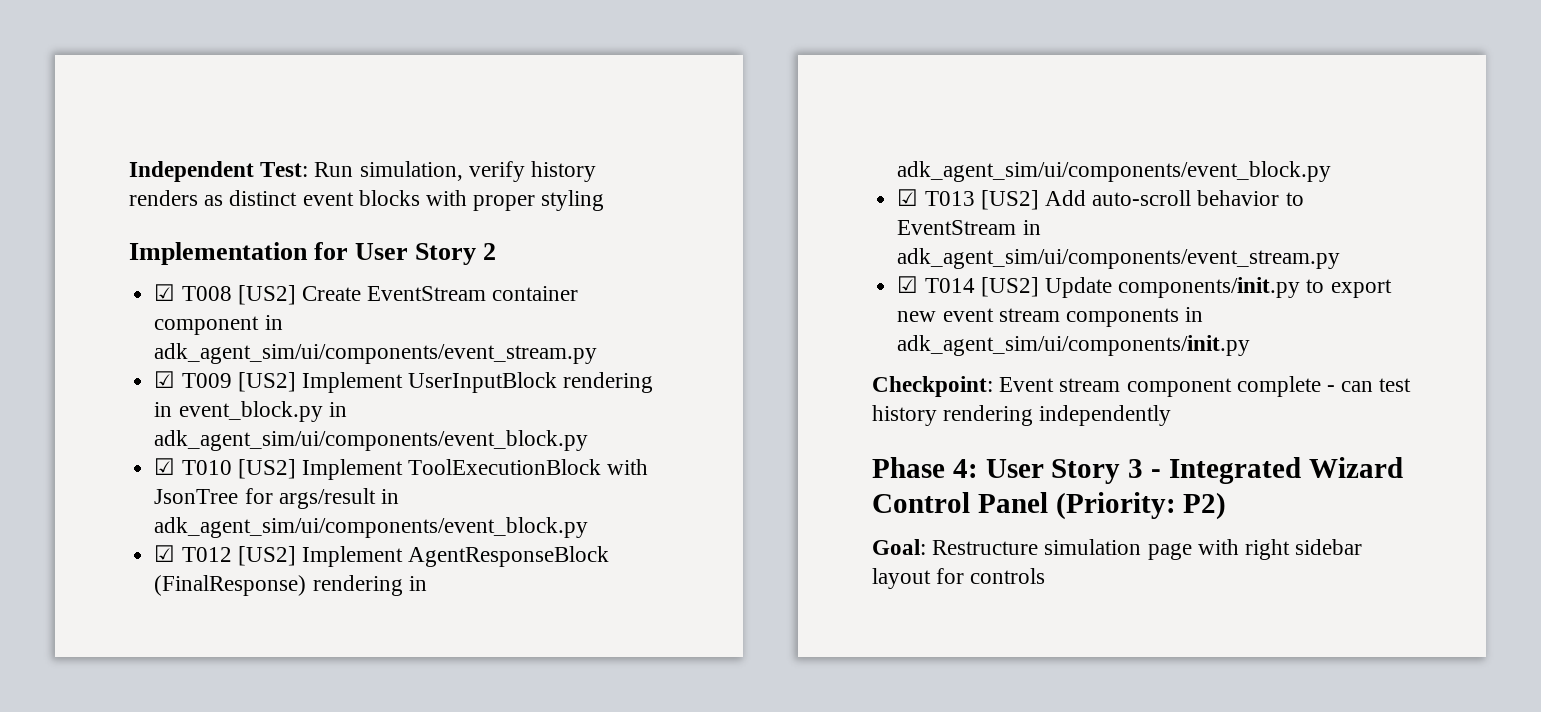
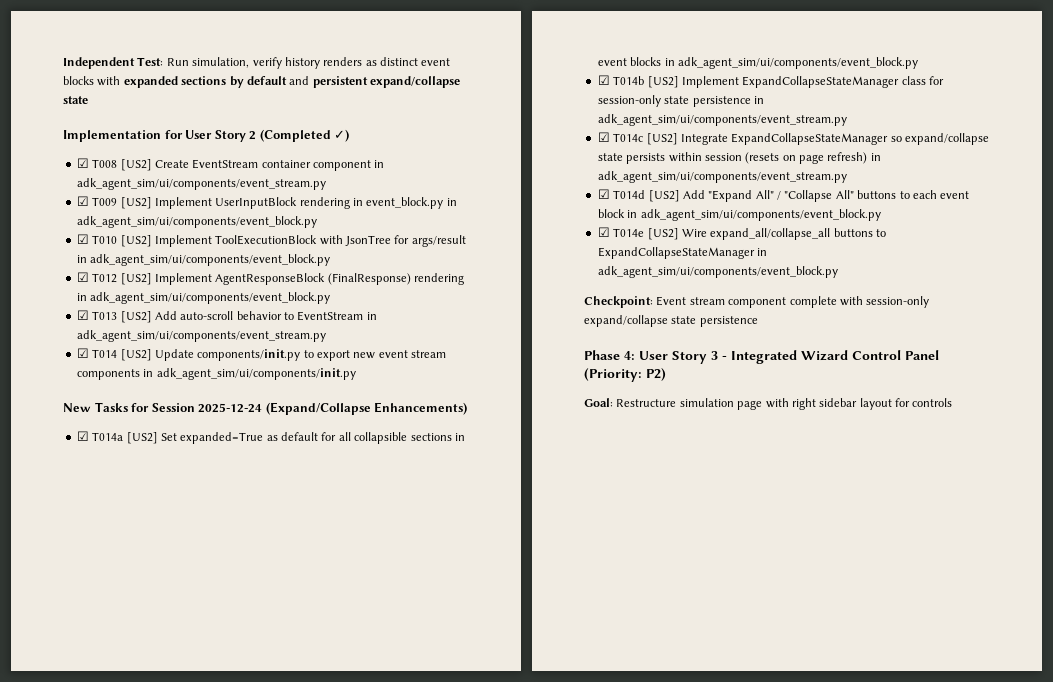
[473,190,605,211] proper styling -> [123,76,460,88] [63,96,88,104] expanded sections by default and persistent expand/collapse state
(497, 251) none -> [259,129,350,142] (Completed ✓)
(1251, 345) none -> [63,402,468,415] [76,431,465,444] [597,57,918,69] [597,75,944,88] [597,95,764,107] [597,114,847,126] [597,132,989,145] [597,152,881,164] [597,171,847,183] [597,189,970,202] [597,209,881,221] [597,227,886,240] [597,247,768,259] [597,266,838,278] // New Tasks for Session 2025-12-24 (Expand/Collapse Enhancements) // ☑ T014a [US2] Set expanded=True as default for all collapsible sections in event blocks in adk_agent_sim/ui/components/event_block.py // ☑ T014b [US2] Implement ExpandCollapseStateManager class for session-only state persistence in adk_agent_sim/ui/components/event_stream.py // ☑ T014c [US2] Integrate ExpandCollapseStateManager so expand/collapse state persists within session (resets on page refresh) in adk_agent_sim/ui/components/event_stream.py // ☑ T014d [US2] Add "Expand All" / "Collapse All" buttons to each event block in adk_agent_sim/ui/components/event_block.py // ☑ T014e [US2] Wire expand_all/collapse_all buttons to ExpandCollapseStateManager in adk_agent_sim/ui/components/event_block.py
[1327,378,1412,392] [872,405,1172,426] - can test history rendering independently -> [839,296,930,308] [584,315,758,327] with session-only expand/collapse state persistence

